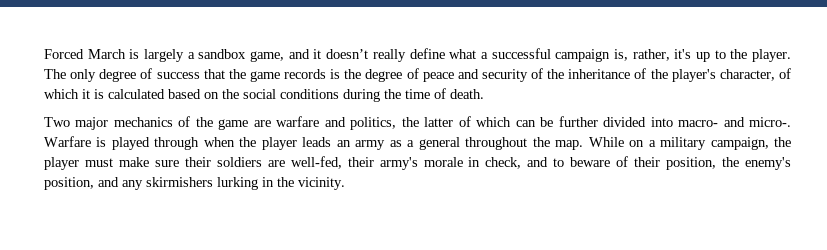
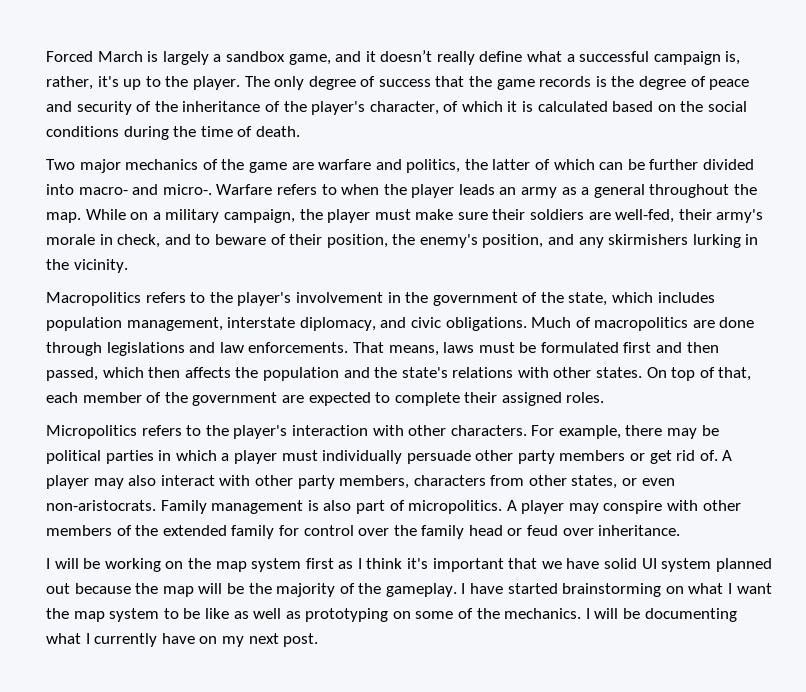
[96,137,200,150] is played through -> [276,184,337,195] refers to
(345, 183) none -> [46,292,715,306] [46,317,755,331] [46,342,719,356] [46,367,752,381] [46,392,605,406] [46,425,719,439] [46,450,733,464] [46,475,675,489] [46,500,741,514] [46,525,681,539] [46,558,772,572] [46,583,772,597] [46,608,737,622] [46,633,319,647] // Macropolitics refers to the player's involvement in the government of the state, which includes population management, interstate diplomacy, and civic obligations. Much of macropolitics are done through legislations and law enforcements. That means, laws must be formulated first and then passed, which then affects the population and the state's relations with other states. On top of that, each member of the government are expected to complete their assigned roles. // Micropolitics refers to the player's interaction with other characters. For example, there may be political parties in which a player must individually persuade other party members or get rid of. A player may also interact with other party members, characters from other states, or even non-aristocrats. Family management is also part of micropolitics. A player may conspire with other members of the extended family for control over the family head or feud over inheritance. // I will be working on the map system first as I think it's important that we have solid UI system planned out because the map will be the majority of the gameplay. I have started brainstorming on what I want the map system to be like as well as prototyping on some of the mechanics. I will be documenting what I currently have on my next post.

